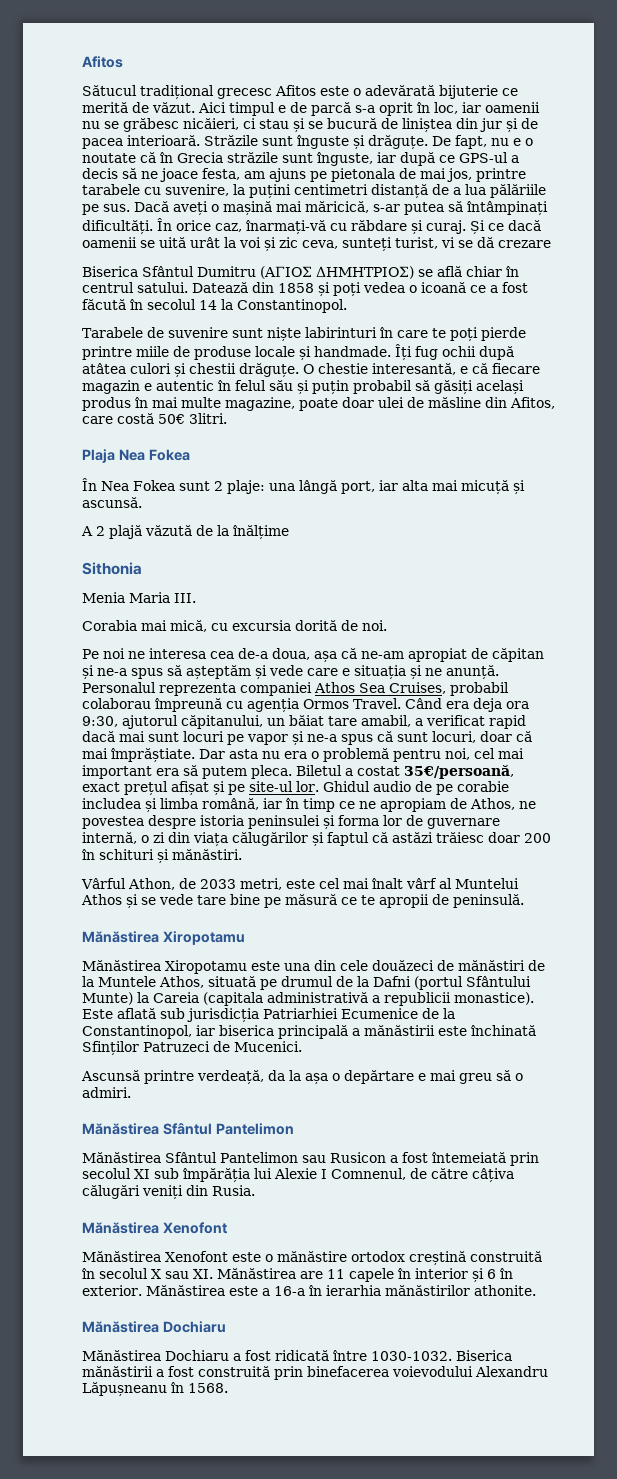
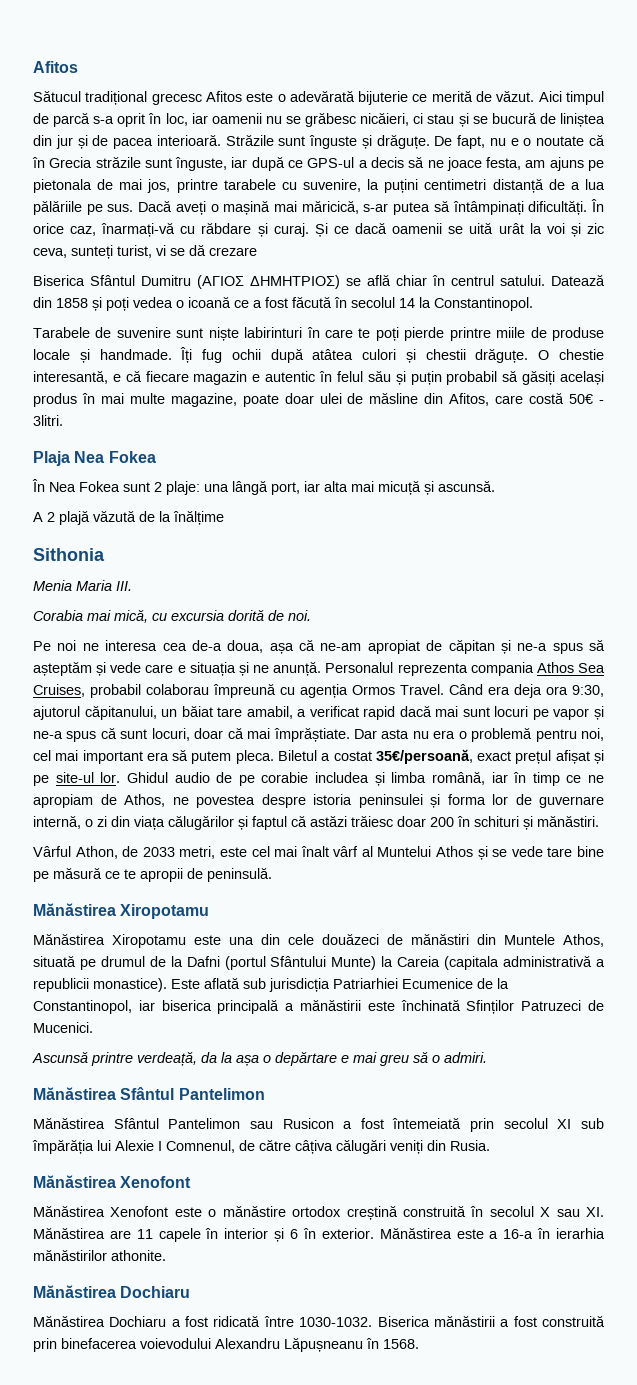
[278,105,286,113] e -> (605, 98) none
(185, 419) none -> [599,400,604,404] -
[240,682,312,696] companiei -> [470,662,534,676] compania
[528,960,545,971] [82,976,94,987] de la -> [477,934,496,945] din

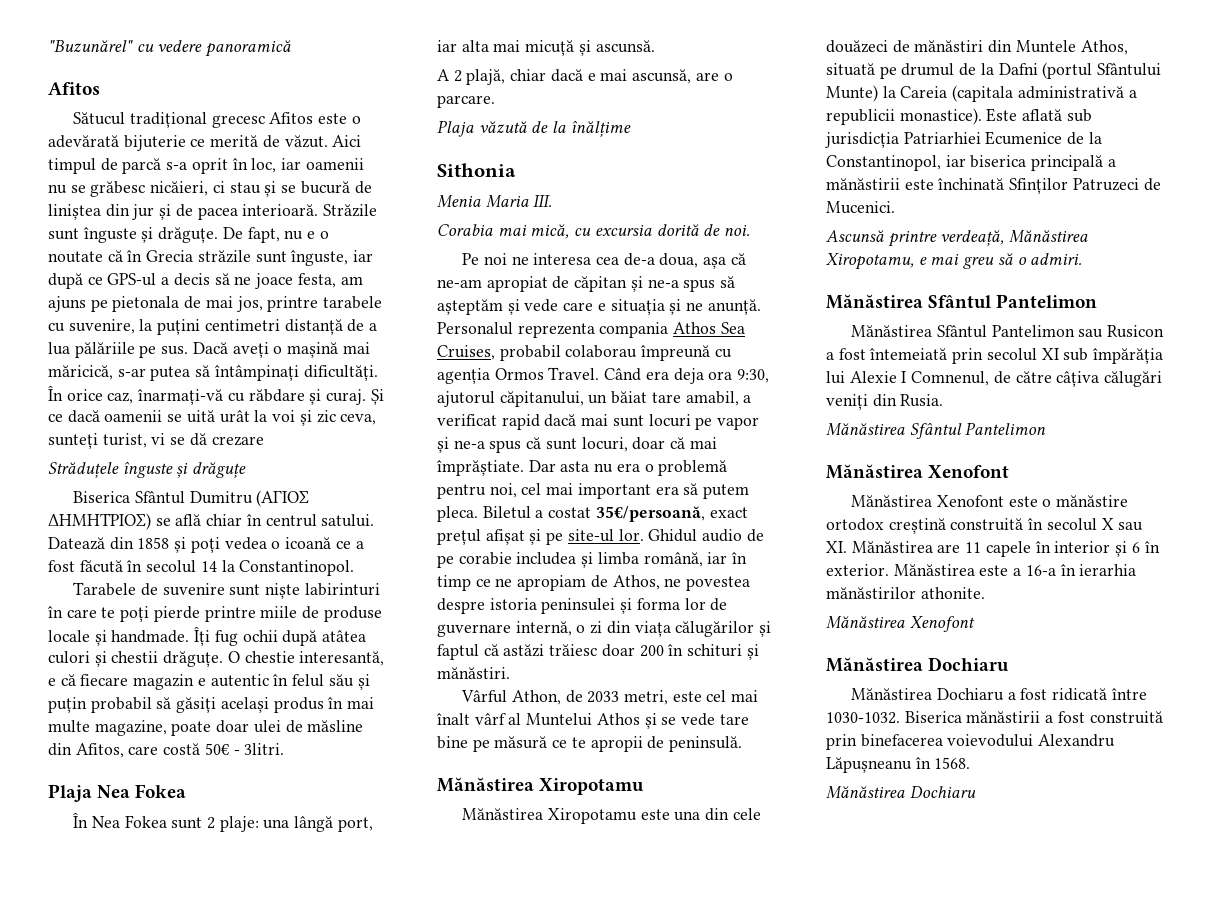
(33, 67) none -> [48,40,292,57] "Buzunărel" cu vedere panoramică //
(257, 251) none -> [48,462,247,478] // Străduțele înguste și drăguțe
[59,510,90,525] plajă -> [466,69,733,85] [437,95,495,108] [437,120,474,137] plajă, chiar dacă e mai ascunsă, are o parcare. // Plaja
[201,1051,337,1066] da la așa o depărtare -> [1009,230,1089,243] [826,253,914,270] Mănăstirea Xiropotamu,
(490, 1145) none -> [826,422,1047,439] // Mănăstirea Sfântul Pantelimon
(166, 1255) none -> [826,616,975,632] // Mănăstirea Xenofont
(419, 1344) none -> [826,786,976,799] // Mănăstirea Dochiaru

